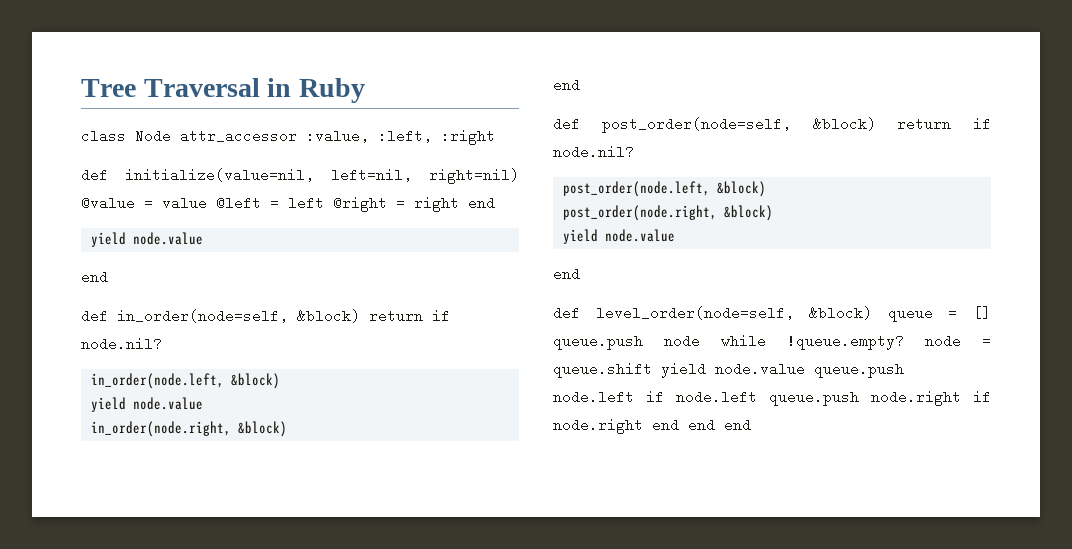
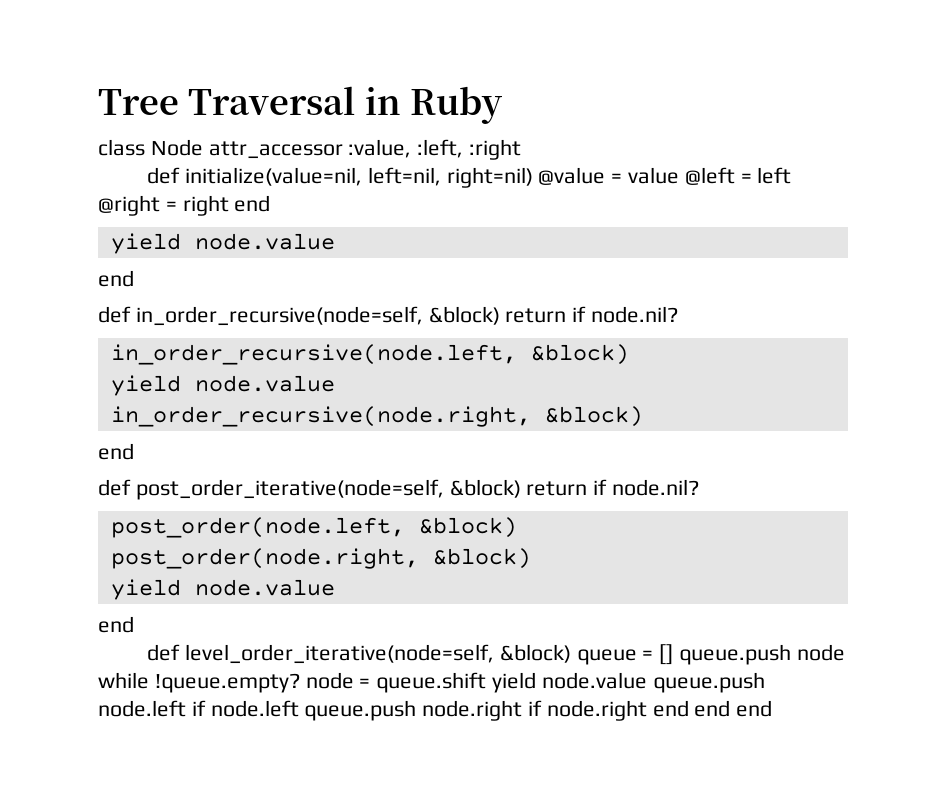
[117,309,450,323] [81,337,162,351] [90,373,280,389] [90,397,203,412] [90,421,231,437] in_order(node=self, &block) return if node.nil? // in_order(node.left, &block) // yield node.value // in_order(node.right, -> [135,306,679,326] [110,344,629,365] [110,375,335,396] [110,406,531,427] in_order_recursive(node=self, &block) return if node.nil? // in_order_recursive(node.left, &block) // yield node.value // in_order_recursive(node.right,
[601,117,791,133] post_order(node=self, -> [135,479,444,500] post_order_iterative(node=self,
[595,306,794,320] level_order(node=self, -> [184,644,494,664] level_order_iterative(node=self,

